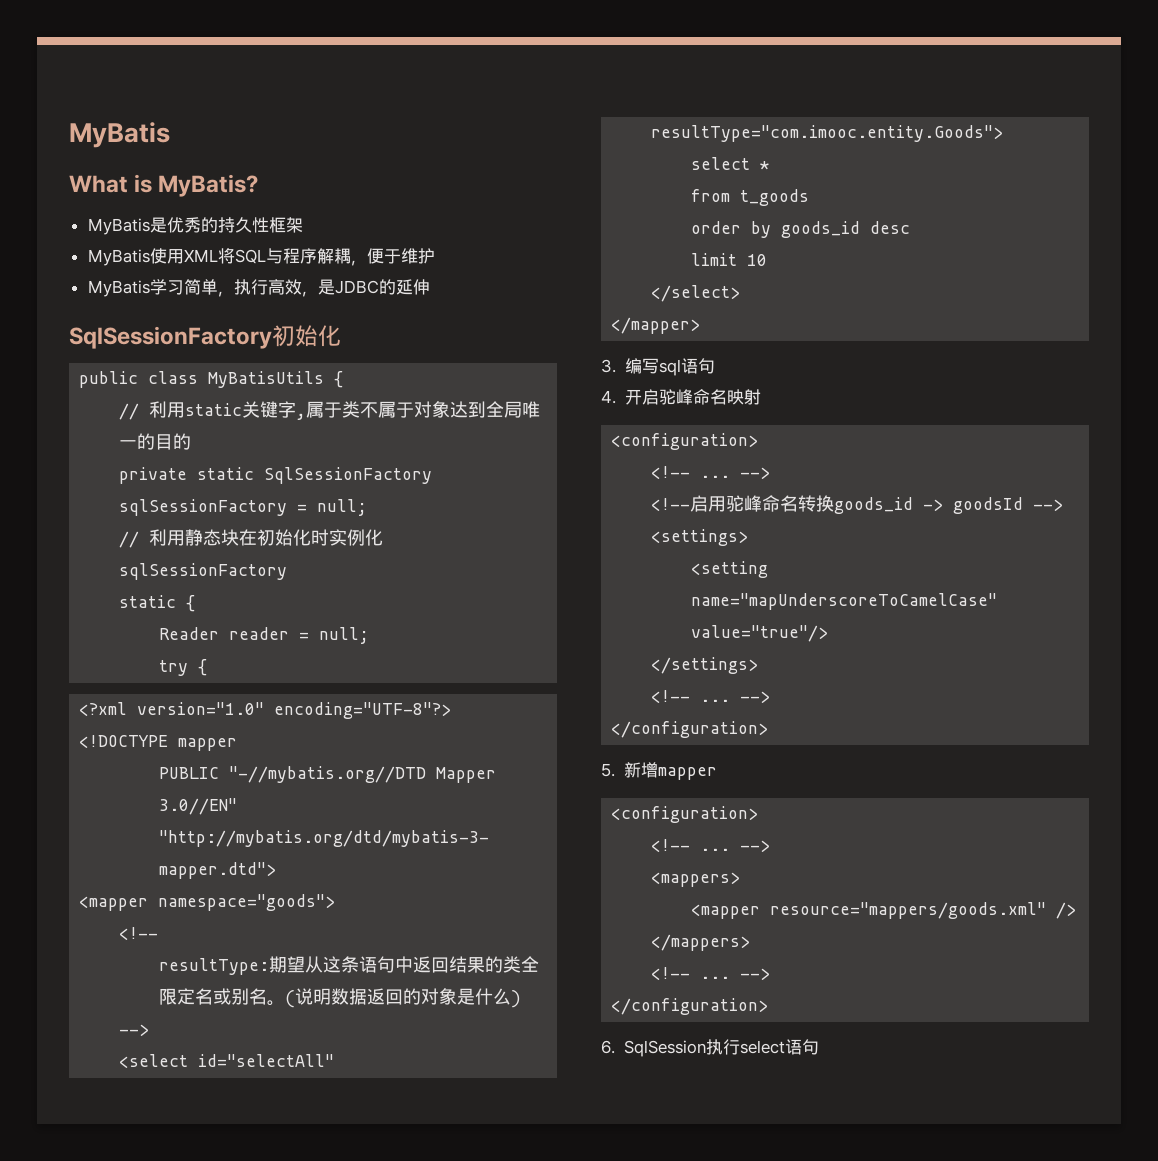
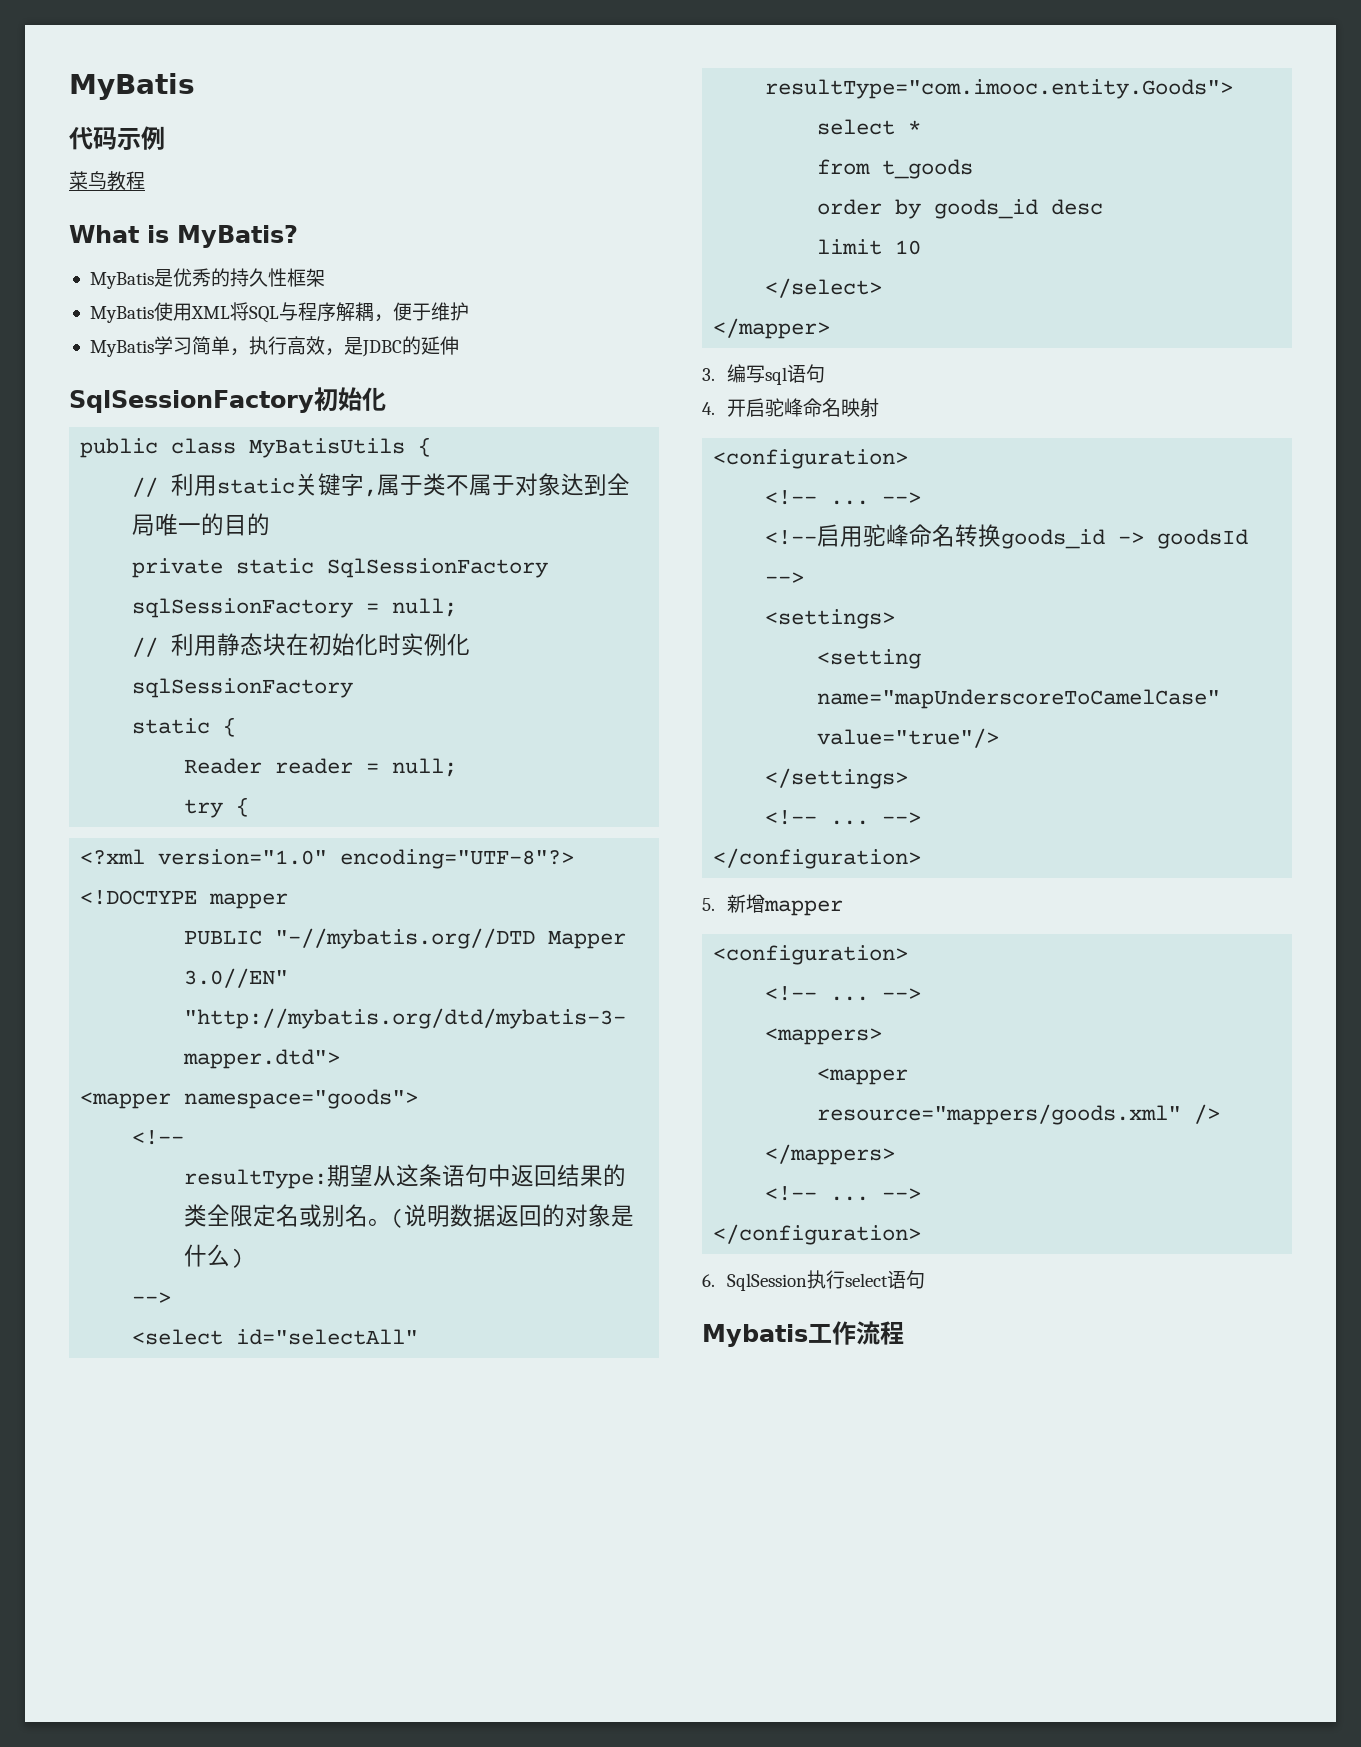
[69,122,170,148] MyBatis -> [69,73,195,100] [69,126,165,150] [69,171,145,191] MyBatis // 代码示例 // 菜鸟教程
(819, 1047) none -> [702,1321,904,1347] // Mybatis工作流程

